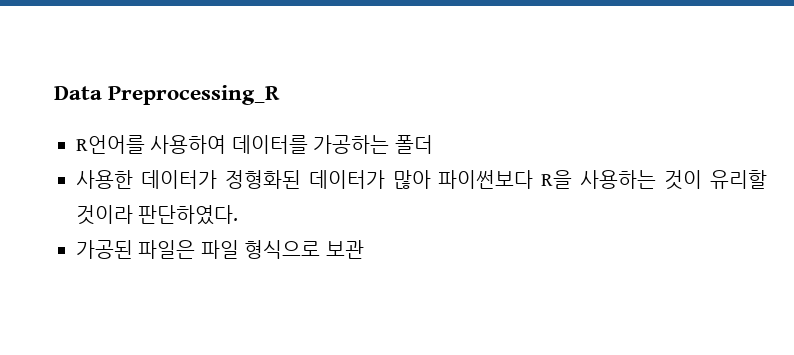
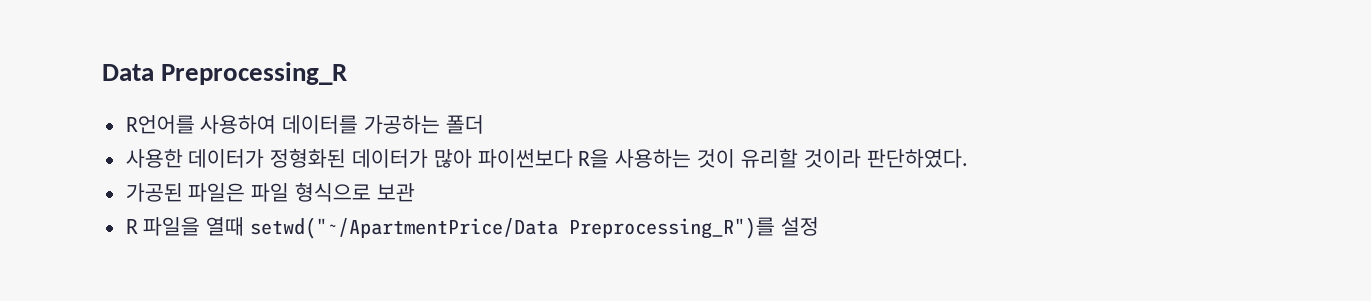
(364, 249) none -> [125,217,819,239] // R 파일을 열때 setwd("~/ApartmentPrice/Data Preprocessing_R")를 설정

